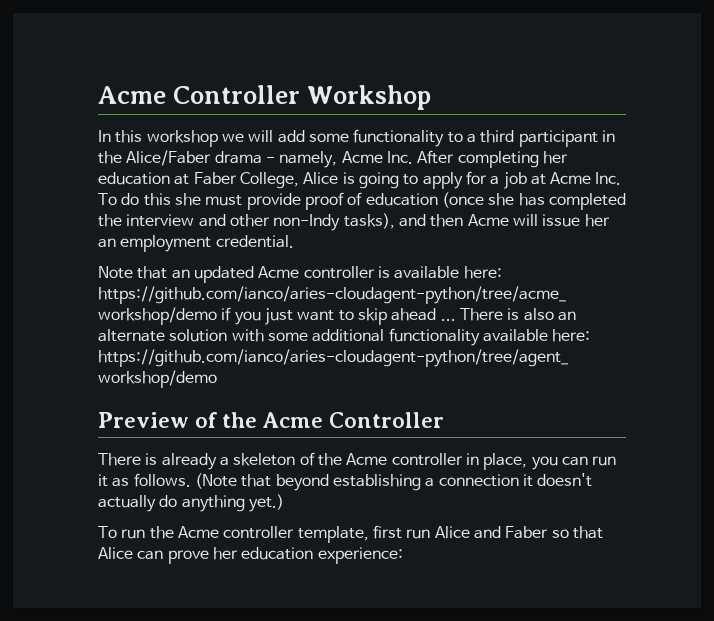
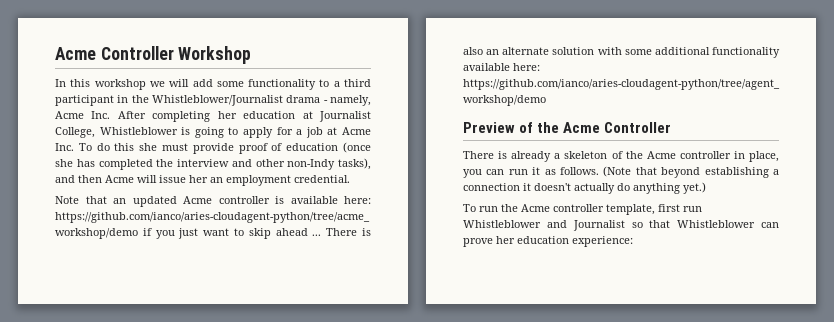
[126,150,212,166] Alice/Faber -> [152,95,283,106] Whistleblower/Journalist
[193,172,339,189] Faber College, Alice -> [319,111,371,122] [55,127,178,138] Journalist College, Whistleblower
[434,526,549,539] Alice and Faber -> [463,220,625,231] Whistleblower and Journalist
[98,547,133,559] Alice -> [677,220,756,228] Whistleblower

